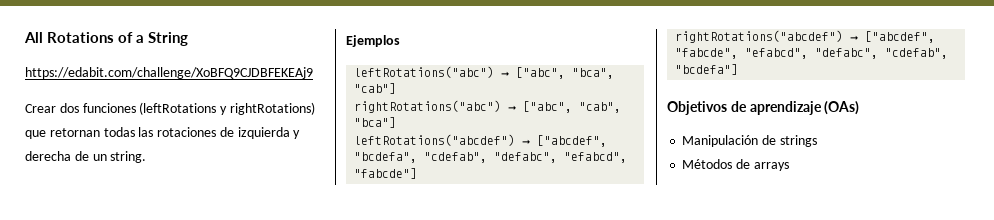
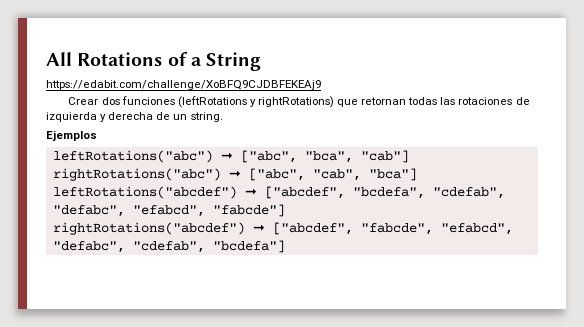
[667,101,860,115] [682,135,817,147] [682,159,789,171] // Objetivos de aprendizaje (OAs) // Manipulación de strings // Métodos de arrays -> (285, 246) none

